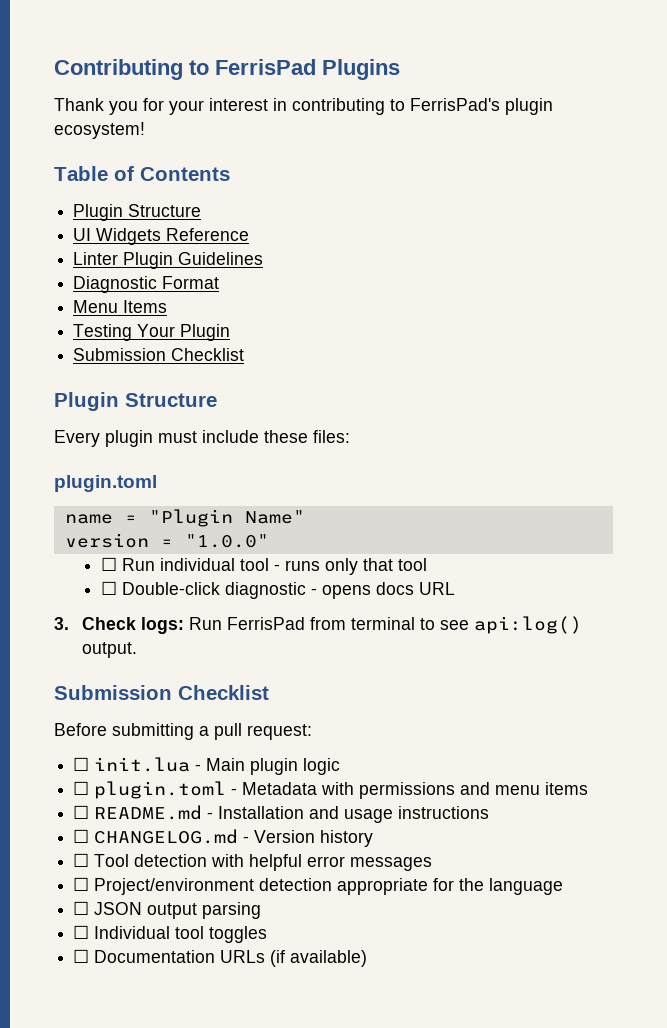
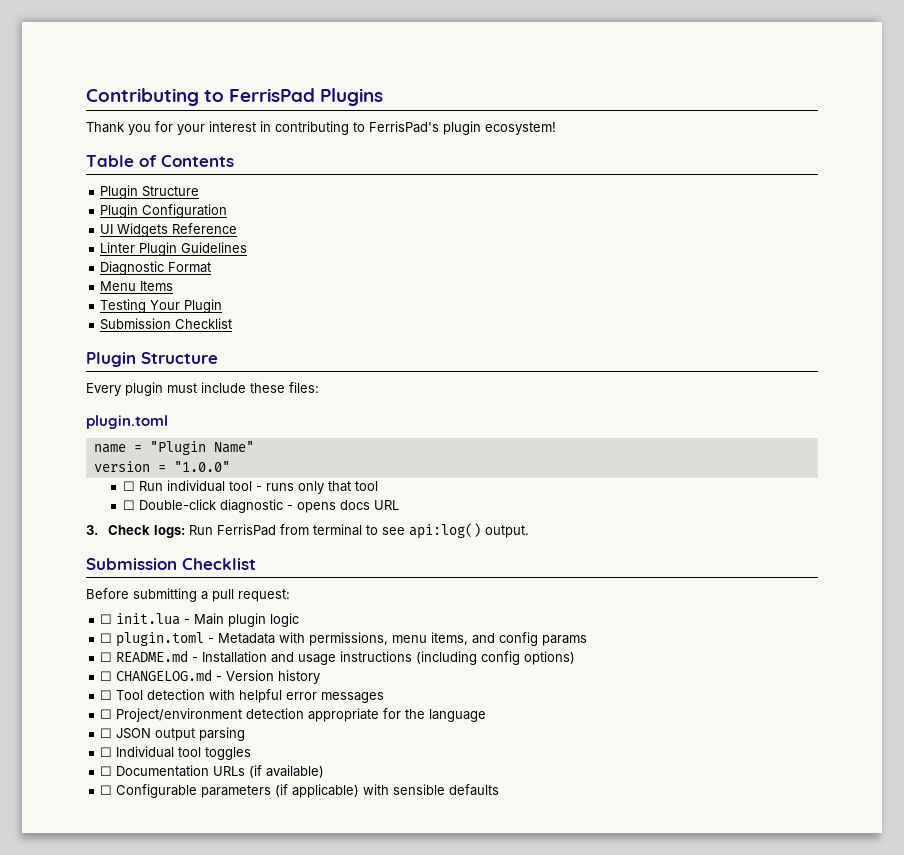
(202, 210) none -> [100,204,228,218] // Plugin Configuration
[359,782,589,799] permissions and menu items -> [309,632,588,646] permissions, menu items, and config params
(490, 812) none -> [416,651,576,665] (including config options)
(368, 958) none -> [100,784,500,798] // ☐ Configurable parameters (if applicable) with sensible defaults

